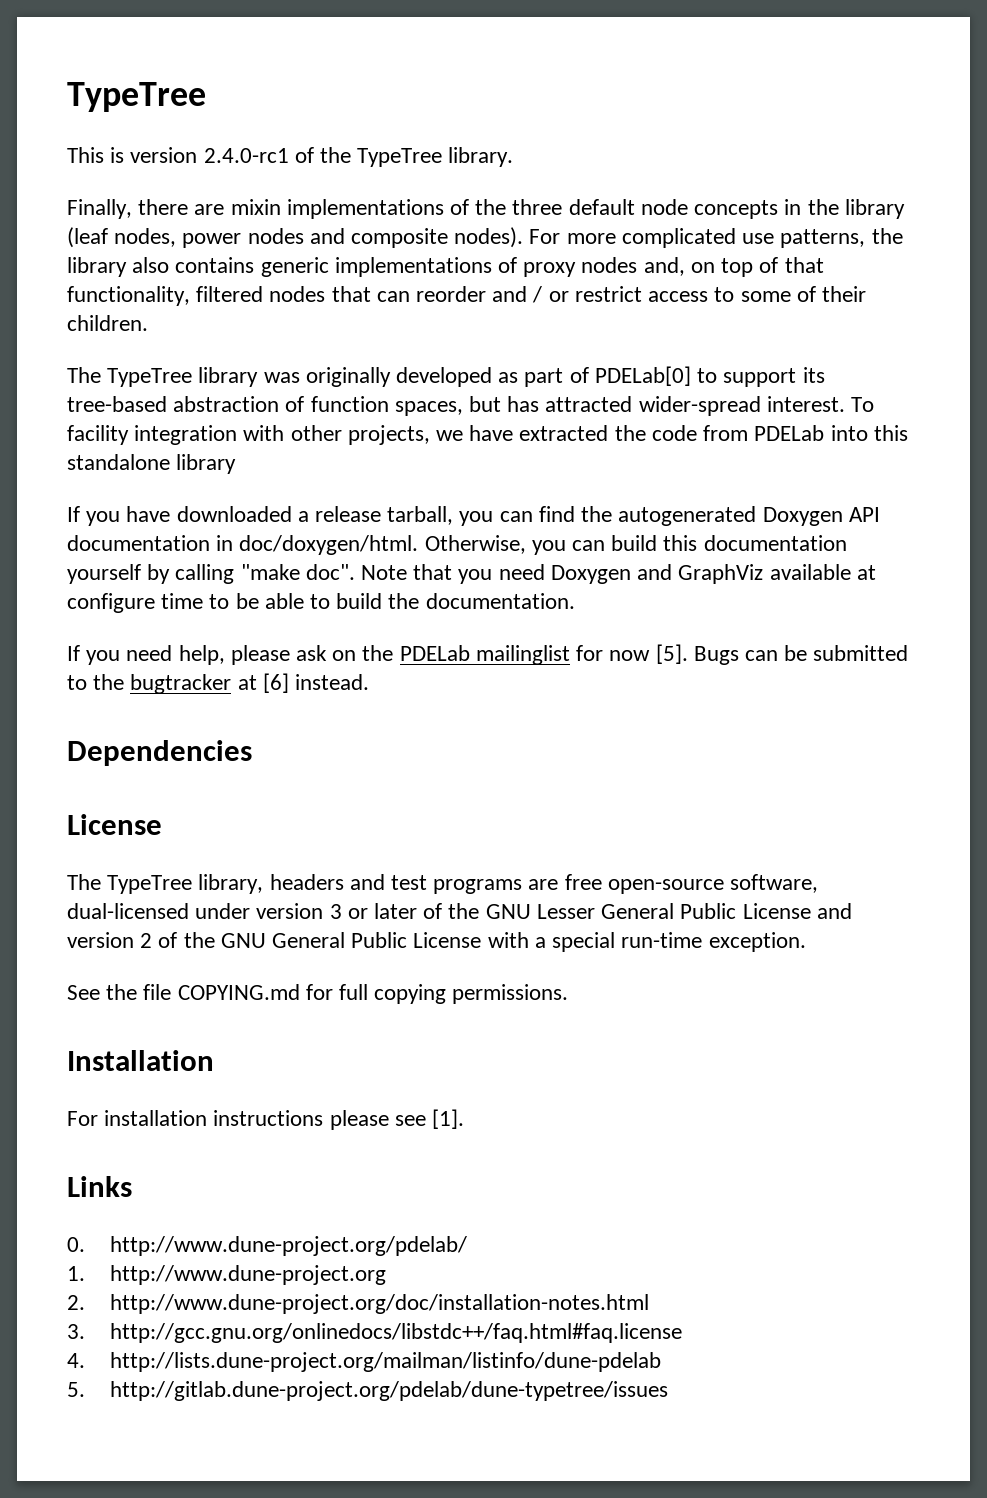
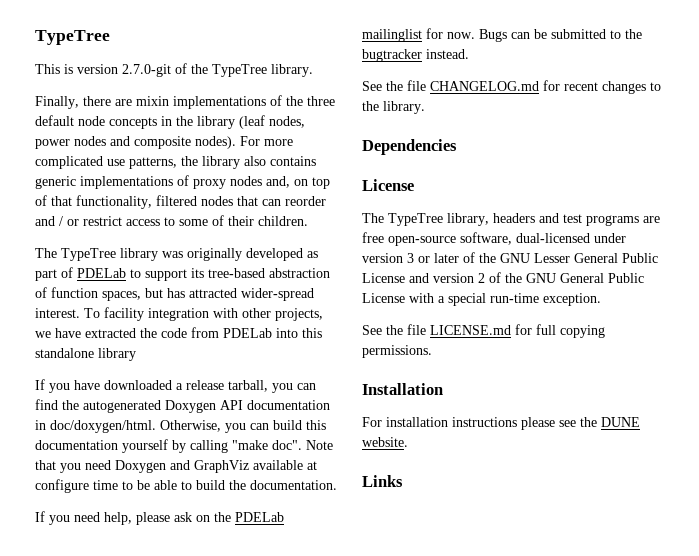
[203,148,289,163] 2.4.0-rc1 -> [122,64,171,77] 2.7.0-git
[594,366,691,386] PDELab[0] -> [77,268,126,278] PDELab
[609,644,688,664] now [5]. -> [447,32,475,39] now.
[237,673,289,693] at [6] -> (422, 55) none
(370, 682) none -> [362,80,661,94] [362,101,425,114] // See the file CHANGELOG.md for recent changes to the library.
[177,984,300,1000] COPYING.md -> [430,325,511,335] LICENSE.md
[432,1109,465,1129] [67,1176,132,1197] [67,1236,468,1256] [67,1265,387,1285] [67,1294,650,1314] [67,1323,683,1343] [67,1352,662,1372] [67,1381,669,1401] [1]. // Links // 0. http://www.dune-project.org/pdelab/ // 1. http://www.dune-project.org // 2. http://www.dune-project.org/doc/installation-notes.html // 3. http://gcc.gnu.org/onlinedocs/libstdc++/faq.html#faq.license // 4. http://lists.dune-project.org/mailman/listinfo/dune-pdelab // 5. http://gitlab.dune-project.org/pdelab/dune-typetree/issues -> [580,417,640,427] [362,437,408,447] [362,475,403,487] the DUNE website. // Links

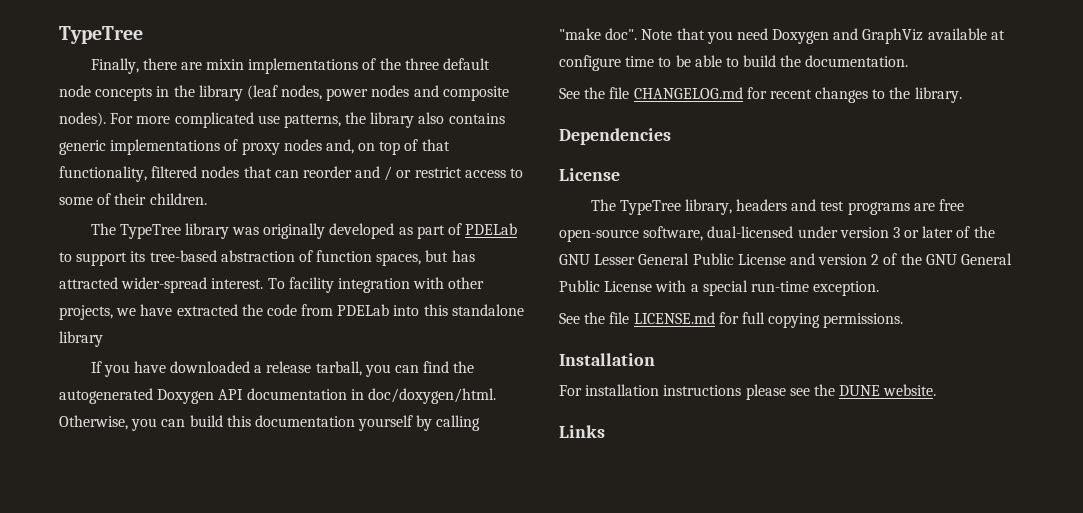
[35,30,110,45] [35,63,313,77] TypeTree // This is version 2.7.0-git of the TypeTree library. -> [59,26,143,44] TypeTree
[35,511,284,525] [362,28,642,42] [362,49,469,62] // If you need help, please ask on the PDELab mailinglist for now. Bugs can be submitted to the bugtracker instead. -> (909, 61) none

